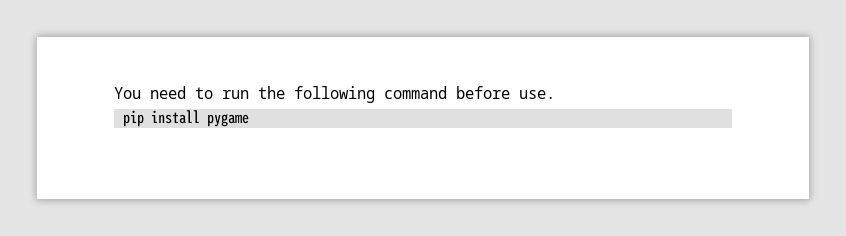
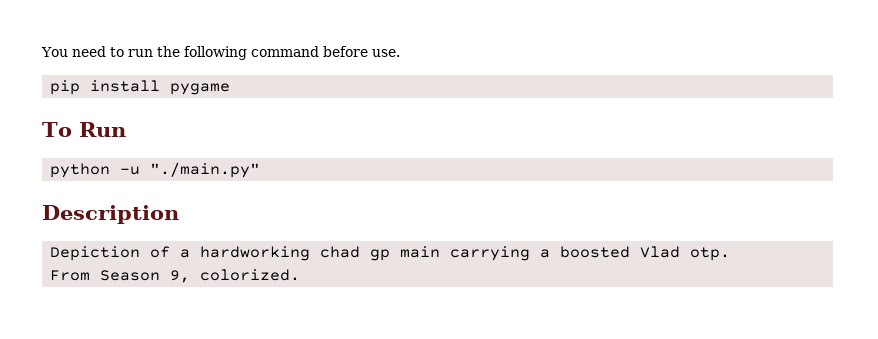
(250, 120) none -> [42,122,126,137] [50,162,261,178] [42,205,179,224] [50,246,731,261] [50,269,301,283] // To Run // python -u "./main.py" // Description // Depiction of a hardworking chad gp main carrying a boosted Vlad otp. // From Season 9, colorized.

